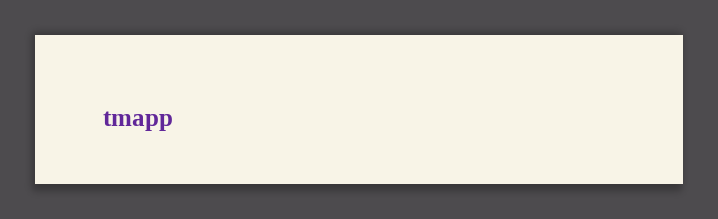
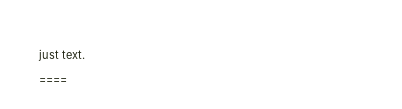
[103,111,173,131] tmapp -> [38,49,85,61] [39,78,67,83] just text. // ====

